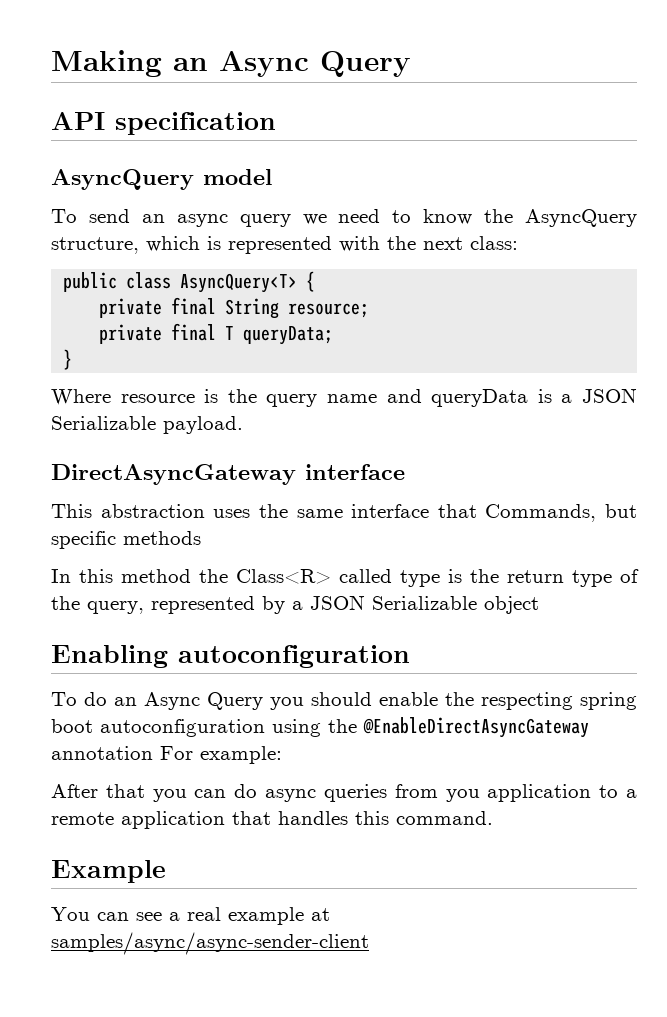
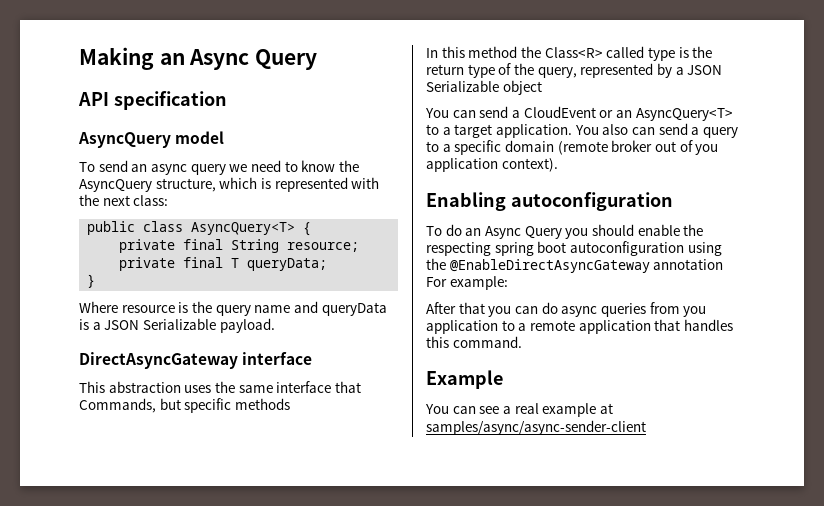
(539, 605) none -> [425,106,733,121] [426,123,738,138] [426,140,719,155] [426,158,558,172] // You can send a CloudEvent or an AsyncQuery<T> to a target application. You also can send a query to a specific domain (remote broker out of you application context).

